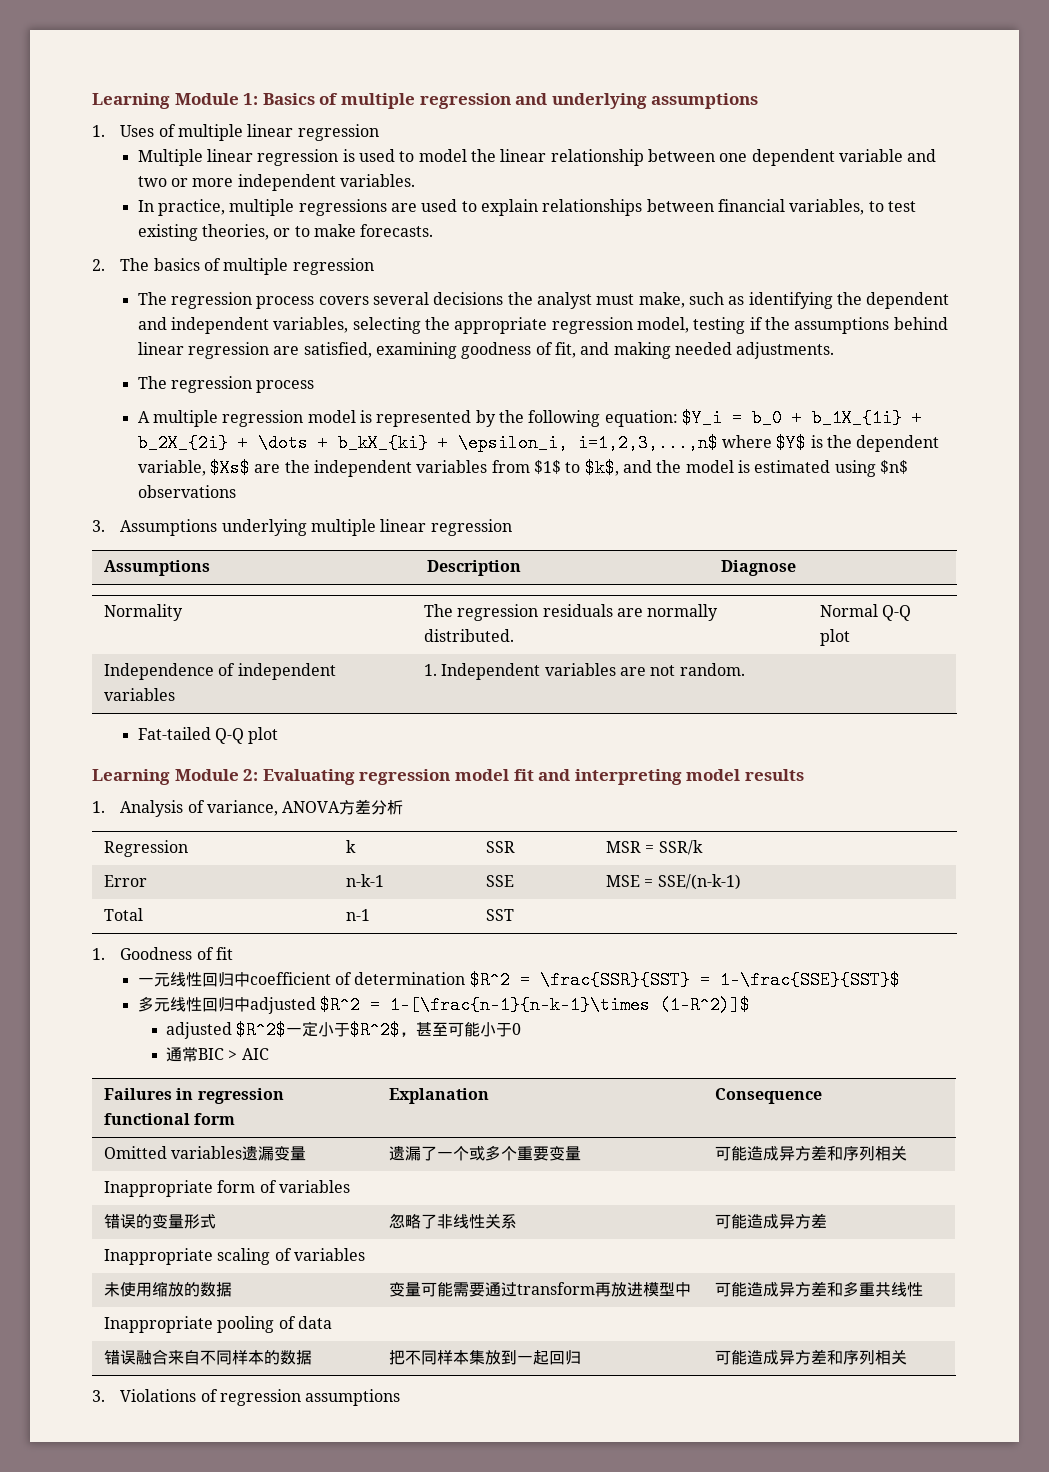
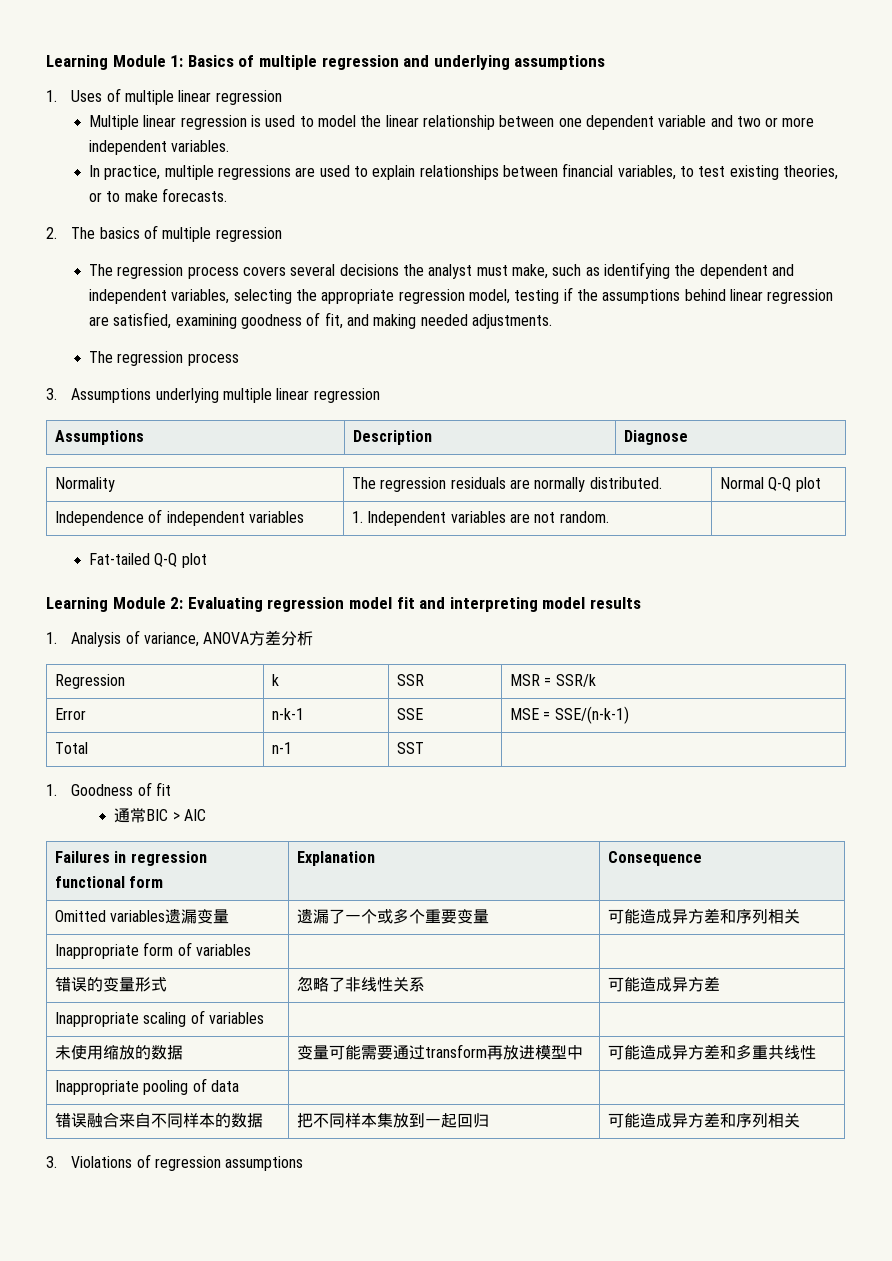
[137,409,923,427] [137,434,940,452] [137,459,908,477] [137,485,236,498] // A multiple regression model is represented by the following equation: $Y_i = b_0 + b_1X_{1i} + b_2X_{2i} + \dots + b_kX_{ki} + \epsilon_i, i=1,2,3,...,n$ where $Y$ is the dependent variable, $Xs$ are the independent variables from $1$ to $k$, and the model is estimated using $n$ observations -> (239, 359) none
[137,971,900,989] [137,996,751,1014] [166,1021,522,1039] // 一元线性回归中coefficient of determination $R^2 = \frac{SSR}{SST} = 1-\frac{SSE}{SST}$ // 多元线性回归中adjusted $R^2 = 1-[\frac{n-1}{n-k-1}\times (1-R^2)]$ // adjusted $R^2$一定小于$R^2$，甚至可能小于0 -> (172, 789) none

